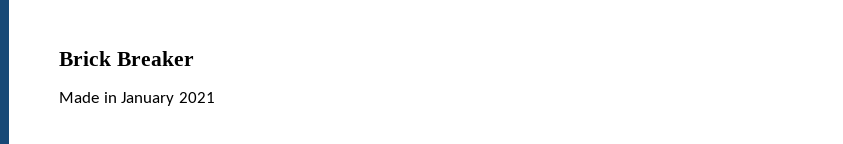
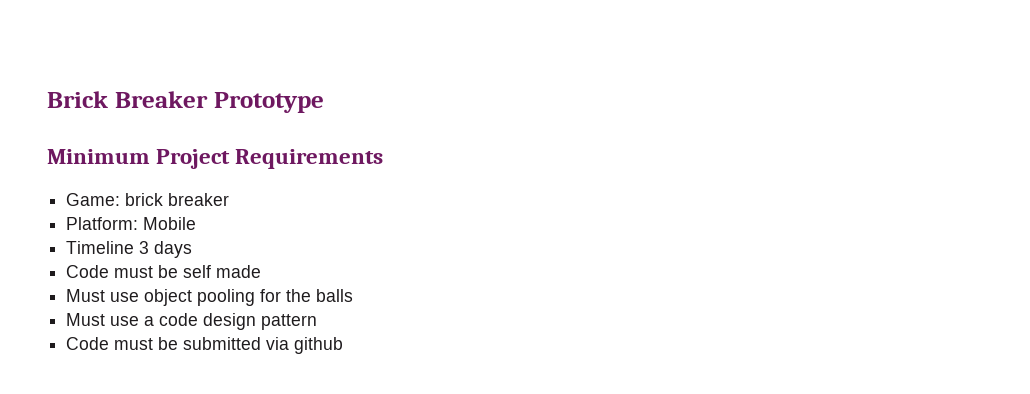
[59,92,215,106] // Made in January 2021 -> [213,92,324,113] [47,149,384,169] [66,193,230,206] [66,217,197,230] [66,241,193,258] [66,265,262,278] [66,289,354,306] [66,313,318,330] [66,337,344,354] Prototype // Minimum Project Requirements // Game: brick breaker // Platform: Mobile // Timeline 3 days // Code must be self made // Must use object pooling for the balls // Must use a code design pattern // Code must be submitted via github

